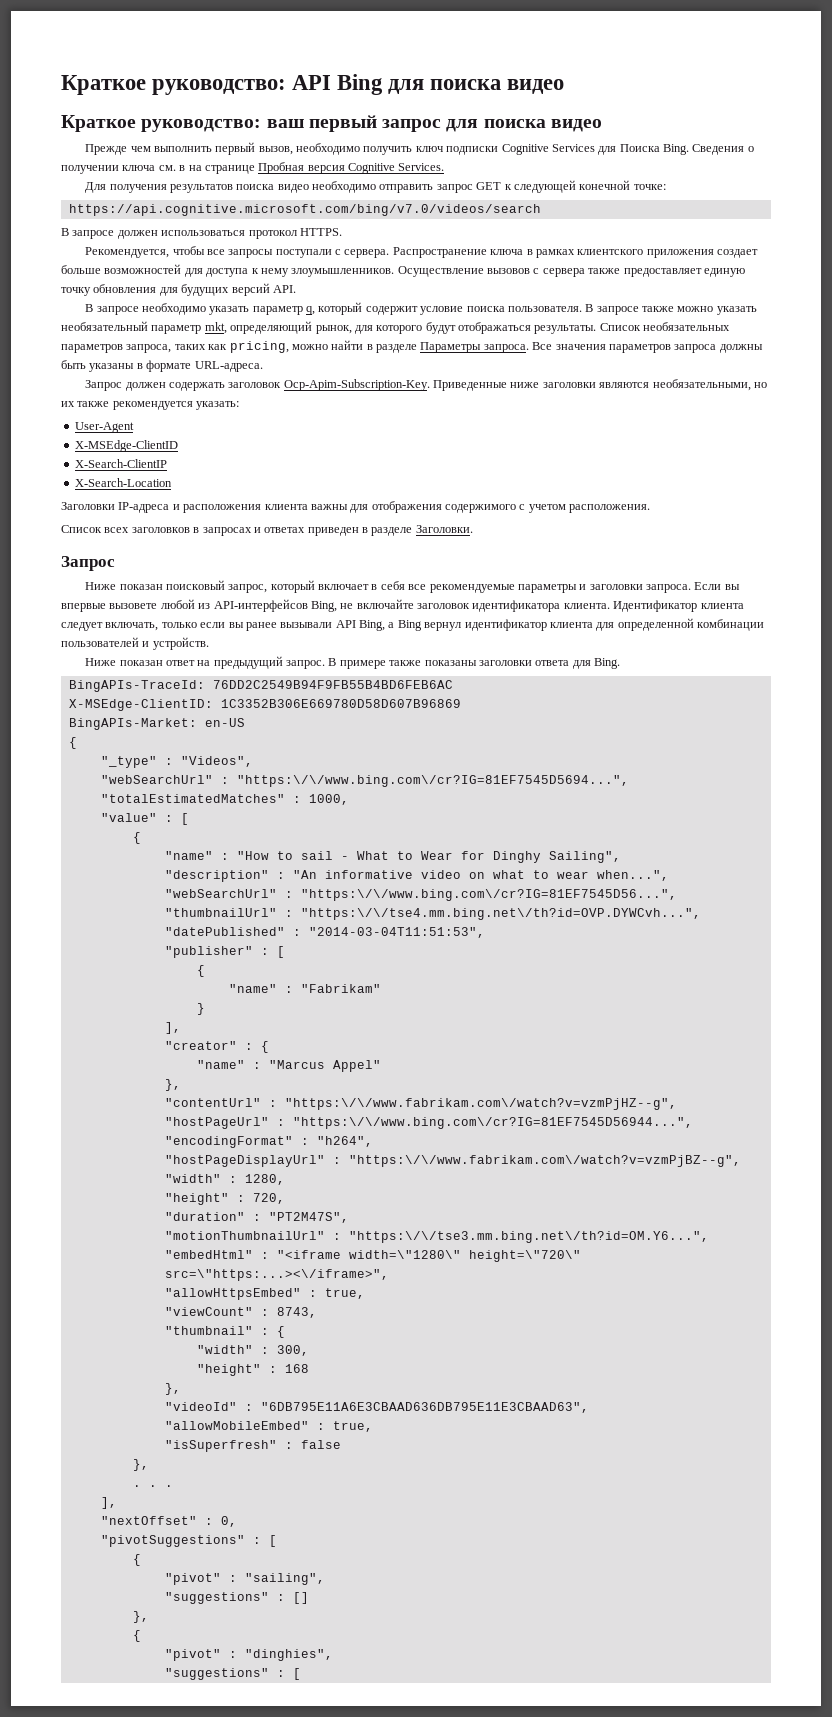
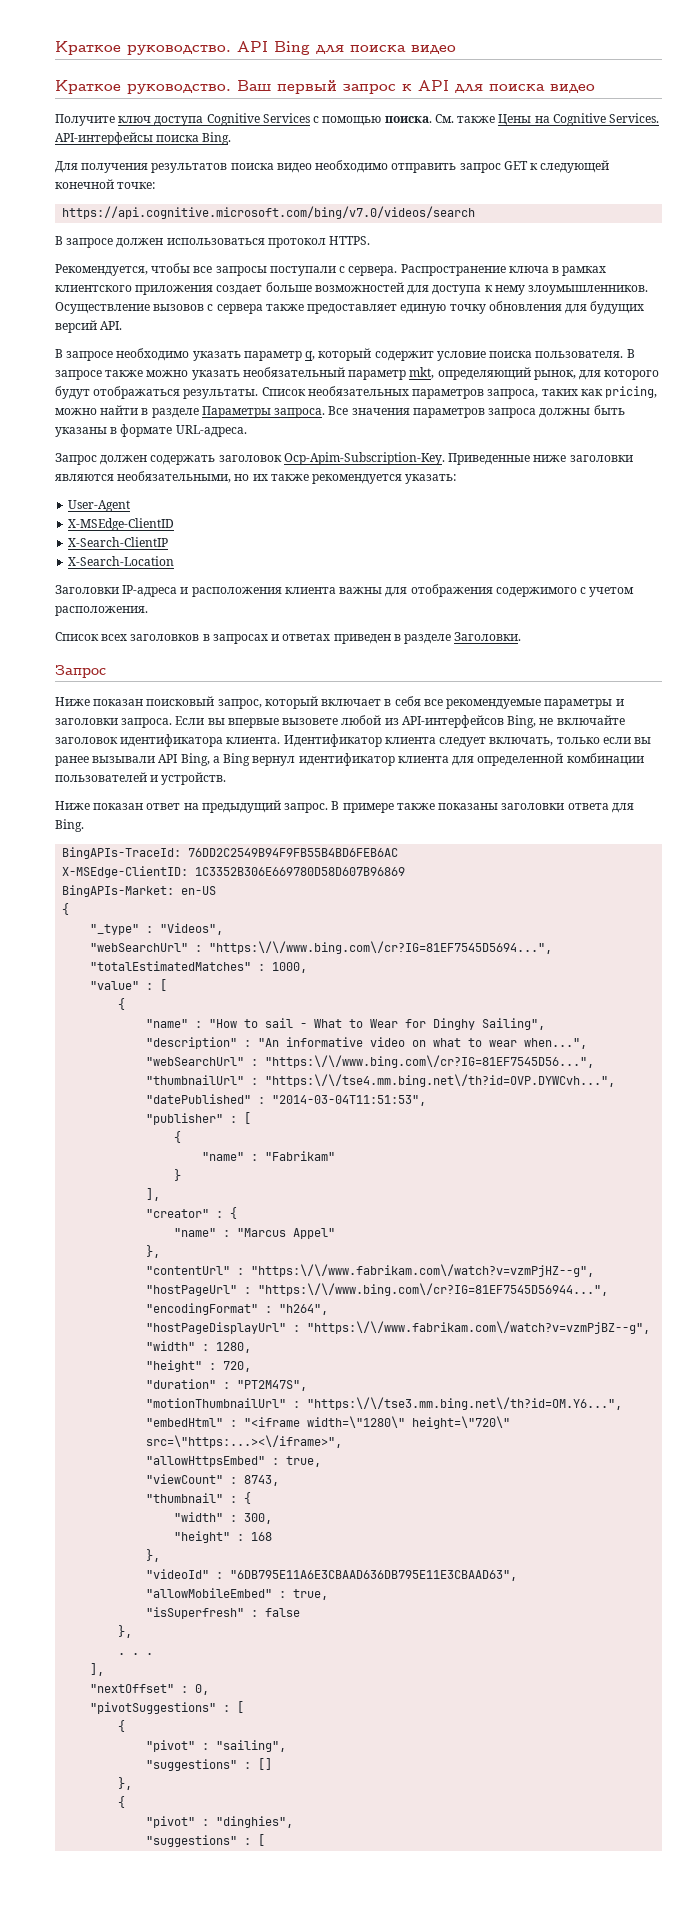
[61,75,287,95] Краткое руководство: -> [55,41,231,55] Краткое руководство.
[141,115,602,132] [85,142,754,155] [61,162,345,174] руководство: ваш первый запрос для поиска видео // Прежде чем выполнить первый вызов, необходимо получить ключ подписки Cognitive Services для Поиска Bing. Сведения о получении ключа см. в на странице Пробная версия -> [127,80,595,94] [55,113,550,126] руководство. Ваш первый запрос к API для поиска видео // Получите ключ доступа Cognitive Services с помощью поиска. См. также Цены на
(445, 167) none -> [55,132,232,145] API-интерфейсы поиска Bing.

